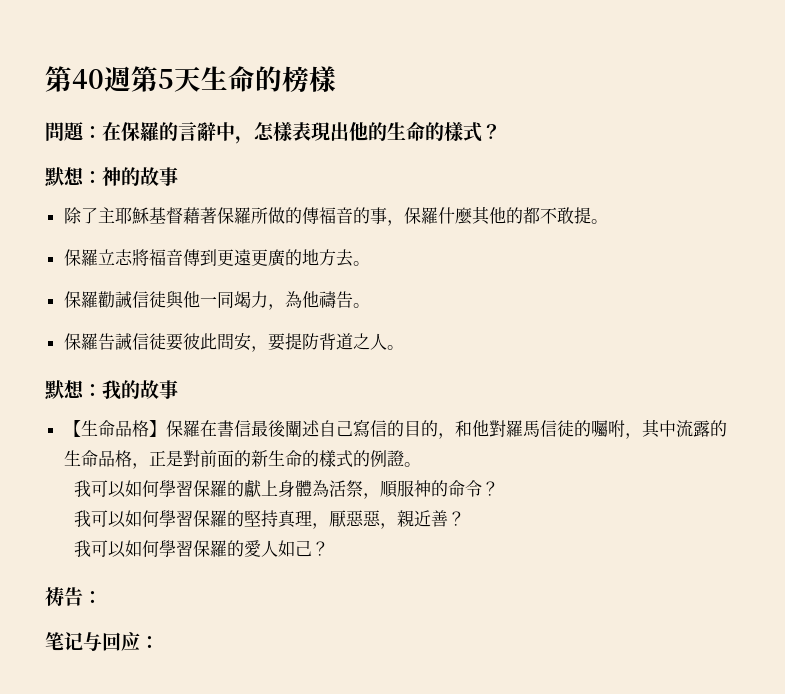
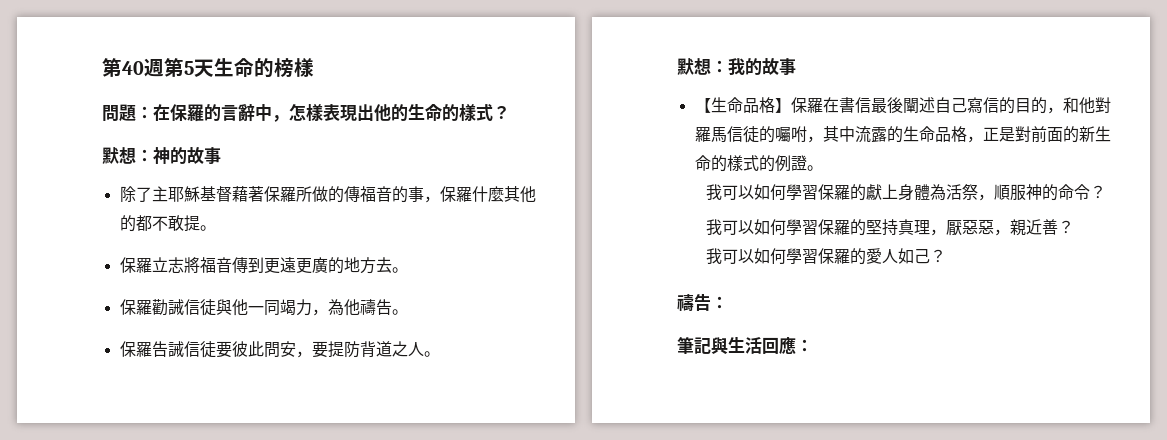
[45,587,64,606] 祷 -> [677,294,694,311] 禱
[45,632,140,651] 笔记与回应 -> [677,337,796,354] 筆記與生活回應

